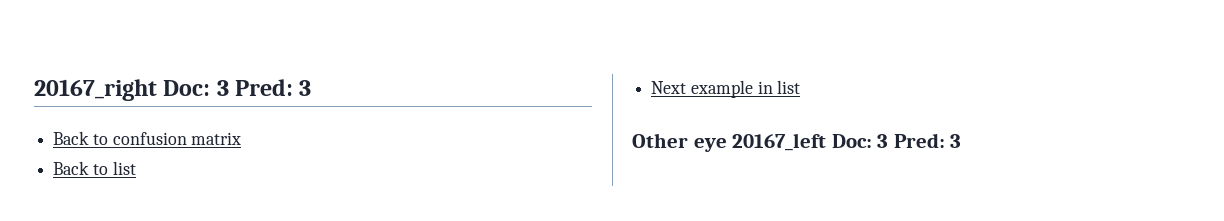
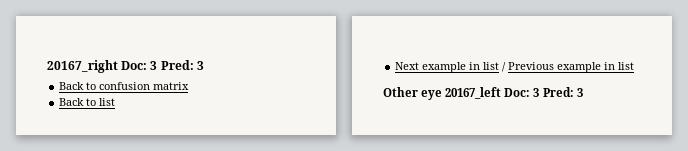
(801, 87) none -> [502,62,635,73] / Previous example in list

